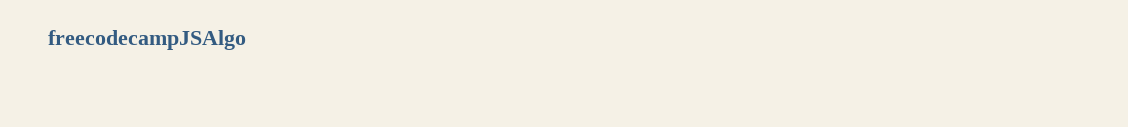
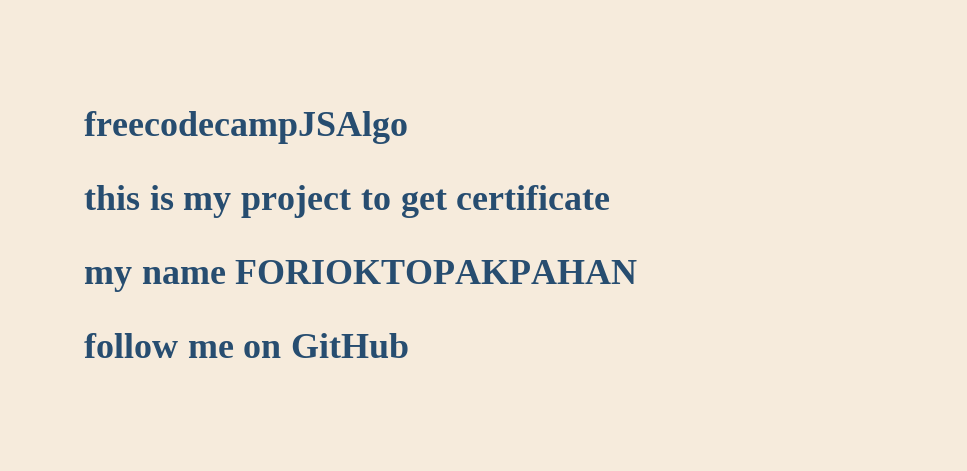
(246, 40) none -> [84,185,611,218] [84,260,638,292] [84,333,410,358] // this is my project to get certificate // my name FORIOKTOPAKPAHAN // follow me on GitHub

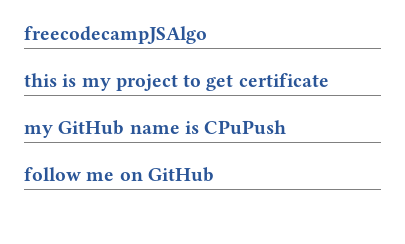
[141,260,638,284] name FORIOKTOPAKPAHAN -> [58,120,287,135] GitHub name is CPuPush

